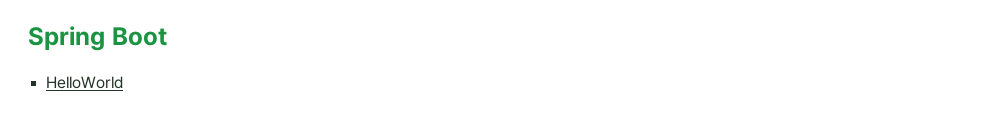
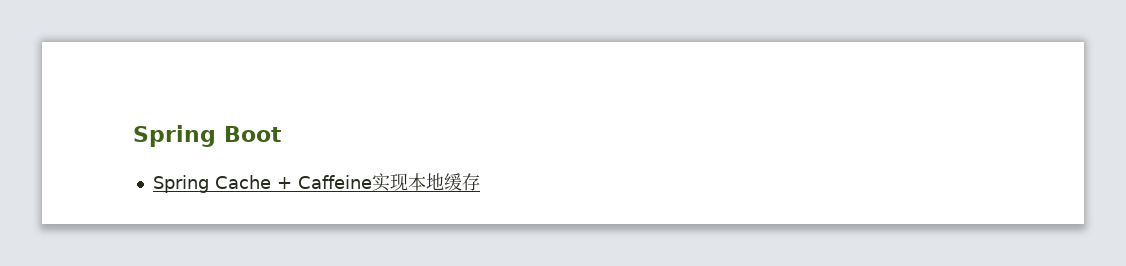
[45,76,123,89] HelloWorld -> [152,173,480,193] Spring Cache + Caffeine实现本地缓存

